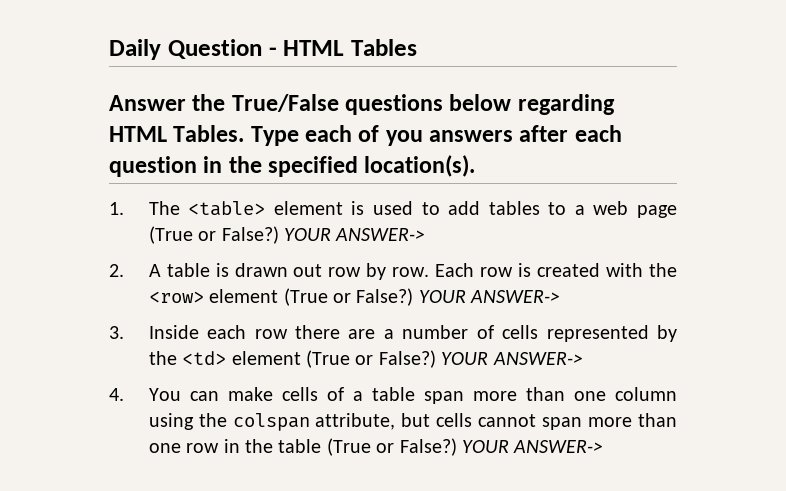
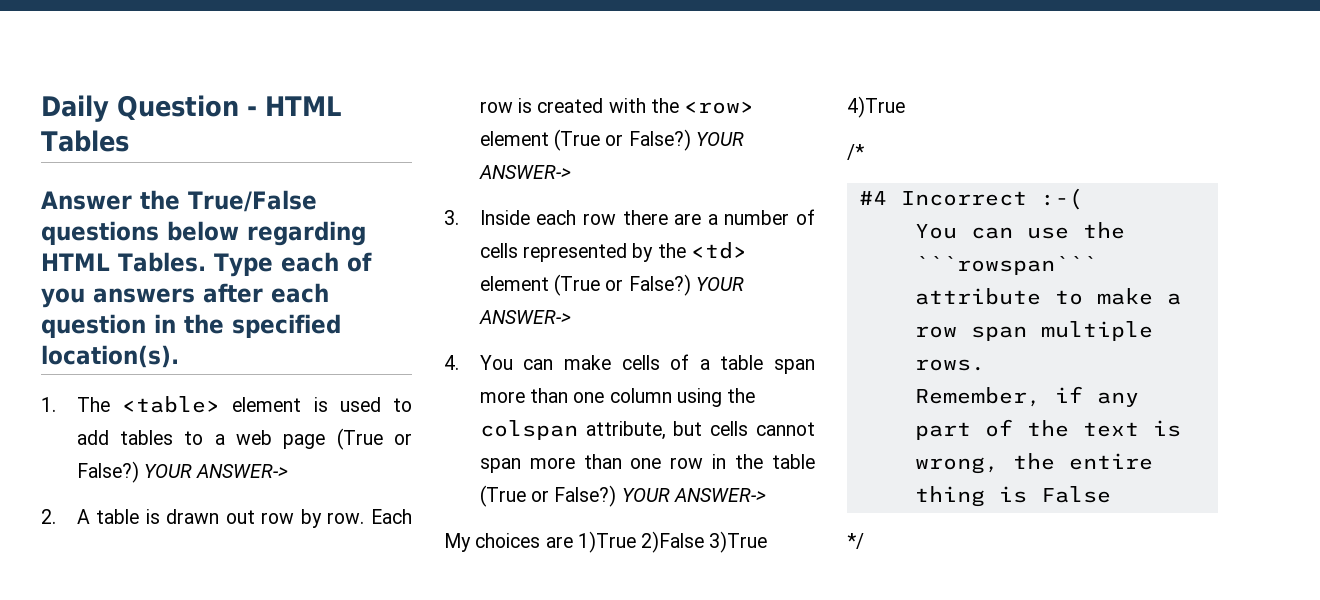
(604, 446) none -> [444,531,768,553] [847,96,905,118] [847,144,864,160] [858,188,1083,210] [914,222,1125,239] [914,256,1097,275] [914,288,1181,305] [914,321,1153,341] [914,359,985,371] [914,386,1139,407] [914,419,1181,440] [914,453,1153,474] [914,486,1111,507] [847,533,864,549] // My choices are 1)True 2)False 3)True 4)True // /* // #4 Incorrect :-( // You can use the ```rowspan``` attribute to make a row span multiple rows. // Remember, if any part of the text is wrong, the entire thing is False // */

